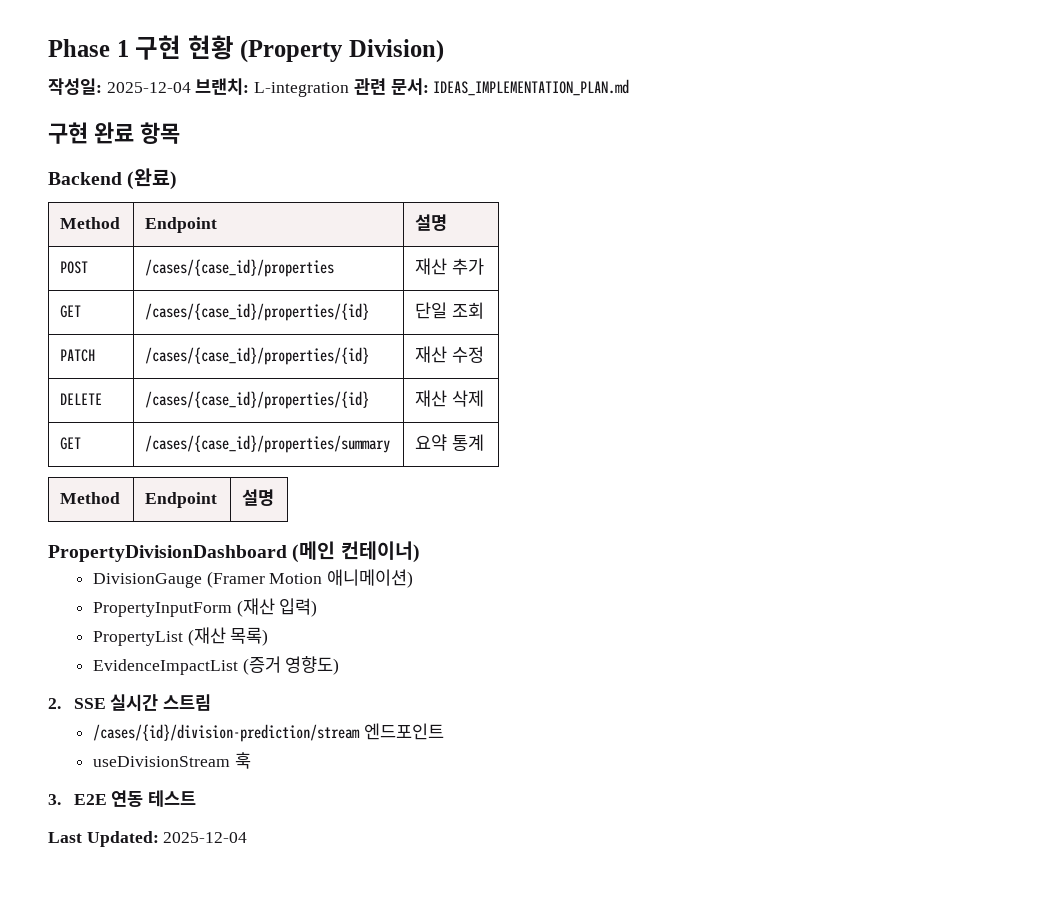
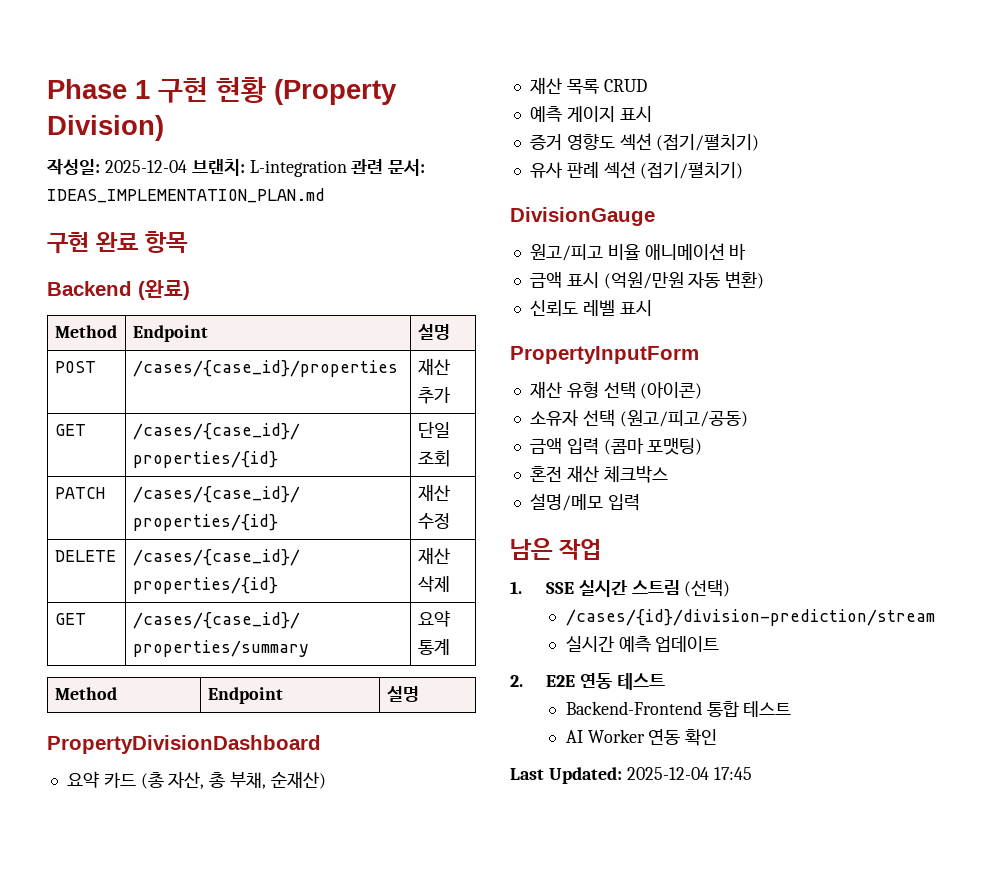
[292,541,420,563] [92,569,413,588] [92,598,318,617] [92,627,269,646] [92,656,340,675] [48,698,61,709] (메인 컨테이너) // DivisionGauge (Framer Motion 애니메이션) // PropertyInputForm (재산 입력) // PropertyList (재산 목록) // EvidenceImpactList (증거 영향도) // 2. -> [66,771,326,789] [529,77,647,95] [529,106,652,122] [529,133,760,151] [529,161,744,179] [510,207,655,226] [529,243,747,261] [529,271,765,289] [529,300,652,316] [510,346,699,364] [529,381,703,399] [529,409,748,427] [529,438,703,455] [529,465,668,483] [529,493,640,511] [510,538,601,560] [510,581,522,594] // 요약 카드 (총 자산, 총 부채, 순재산) // 재산 목록 CRUD // 예측 게이지 표시 // 증거 영향도 섹션 (접기/펼치기) // 유사 판례 섹션 (접기/펼치기) // DivisionGauge // 원고/피고 비율 애니메이션 바 // 금액 표시 (억원/만원 자동 변환) // 신뢰도 레벨 표시 // PropertyInputForm // 재산 유형 선택 (아이콘) // 소유자 선택 (원고/피고/공동) // 금액 입력 (콤마 포맷팅) // 혼전 재산 체크박스 // 설명/메모 입력 // 남은 작업 // 1.
(212, 702) none -> [684,579,731,597] (선택)
[363,723,444,740] [92,752,251,769] [48,794,61,805] 엔드포인트 // useDivisionStream 훅 // 3. -> [565,636,720,652] [510,675,523,687] // 실시간 예측 업데이트 // 2.
(197, 798) none -> [565,701,792,717] [565,729,718,746] // Backend-Frontend 통합 테스트 // AI Worker 연동 확인
(248, 837) none -> [713,767,752,780] 17:45

